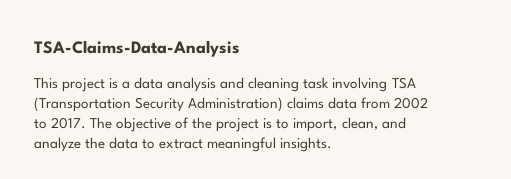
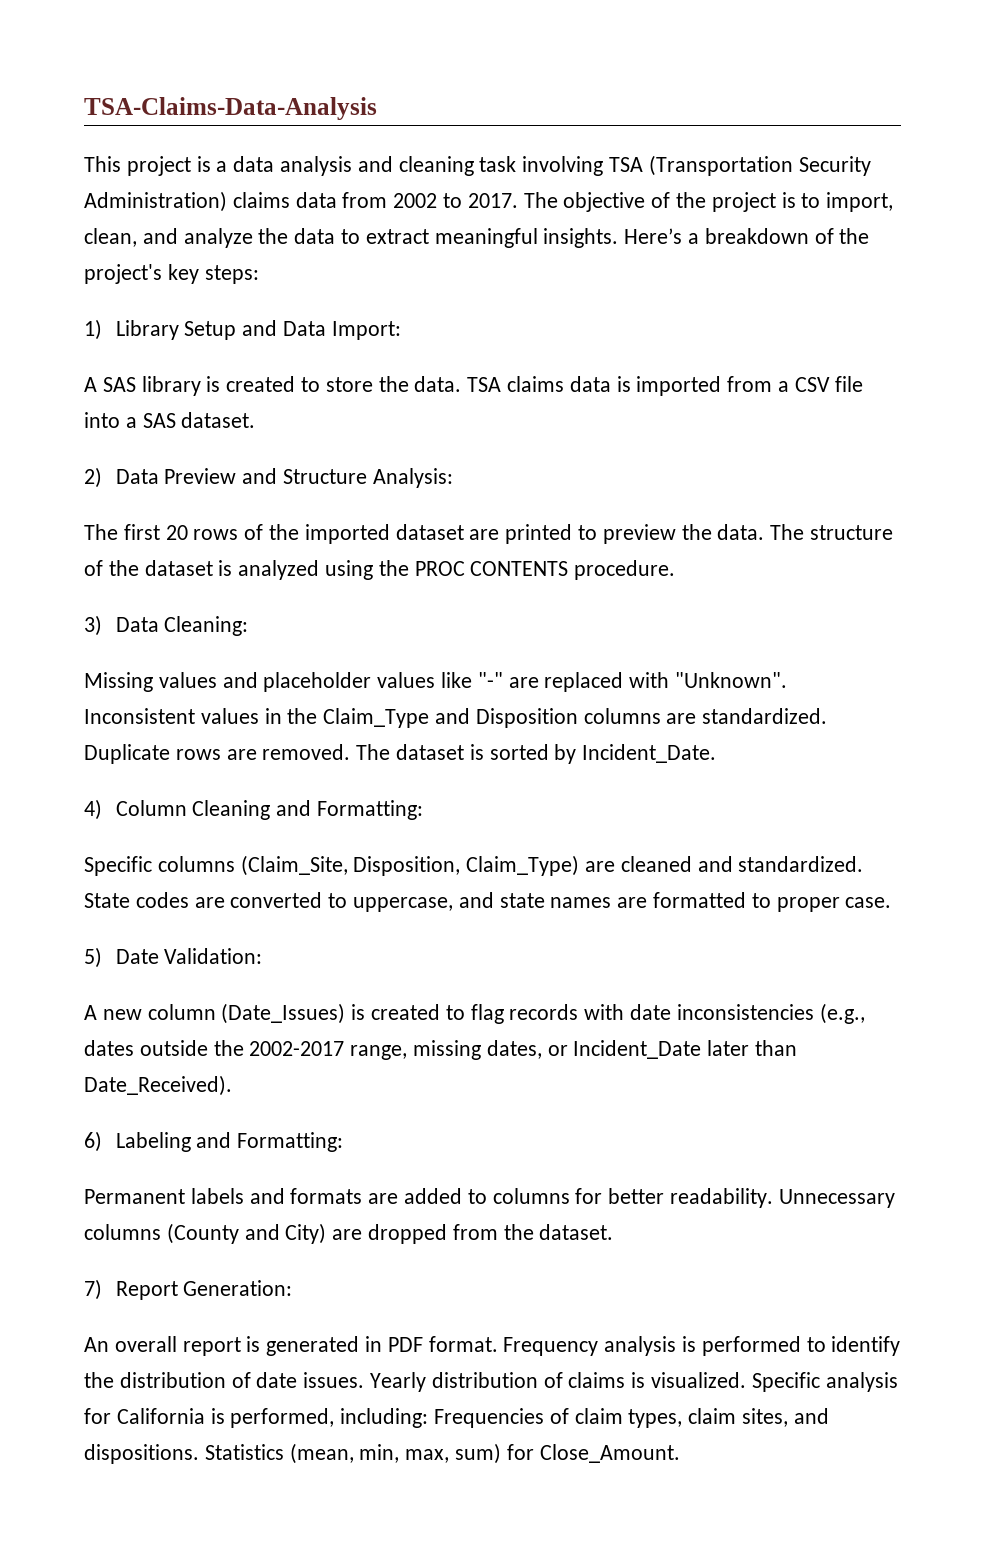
(333, 144) none -> [624,228,870,244] [84,264,259,284] [84,319,401,340] [84,376,863,396] [84,412,256,428] [84,467,453,488] [84,524,894,544] [84,560,676,580] [84,615,249,636] [84,672,788,692] [84,708,828,728] [84,744,717,764] [84,799,423,820] [84,855,864,876] [84,892,892,912] [84,947,263,968] [84,1003,865,1024] [84,1040,798,1060] [84,1075,232,1096] [84,1131,344,1152] [84,1188,895,1208] [84,1223,614,1244] [84,1279,293,1300] [84,1336,901,1356] [84,1372,898,1392] [84,1408,829,1428] [84,1443,680,1464] Here’s a breakdown of the project's key steps: // 1) Library Setup and Data Import: // A SAS library is created to store the data. TSA claims data is imported from a CSV file into a SAS dataset. // 2) Data Preview and Structure Analysis: // The first 20 rows of the imported dataset are printed to preview the data. The structure of the dataset is analyzed using the PROC CONTENTS procedure. // 3) Data Cleaning: // Missing values and placeholder values like "-" are replaced with "Unknown". Inconsistent values in the Claim_Type and Disposition columns are standardized. Duplicate rows are removed. The dataset is sorted by Incident_Date. // 4) Column Cleaning and Formatting: // Specific columns (Claim_Site, Disposition, Claim_Type) are cleaned and standardized. State codes are converted to uppercase, and state names are formatted to proper case. // 5) Date Validation: // A new column (Date_Issues) is created to flag records with date inconsistencies (e.g., dates outside the 2002-2017 range, missing dates, or Incident_Date later than Date_Received). // 6) Labeling and Formatting: // Permanent labels and formats are added to columns for better readability. Unnecessary columns (County and City) are dropped from the dataset. // 7) Report Generation: // An overall report is generated in PDF format. Frequency analysis is performed to identify the distribution of date issues. Yearly distribution of claims is visualized. Specific analysis for California is performed, including: Frequencies of claim types, claim sites, and dispositions. Statistics (mean, min, max, sum) for Close_Amount.

